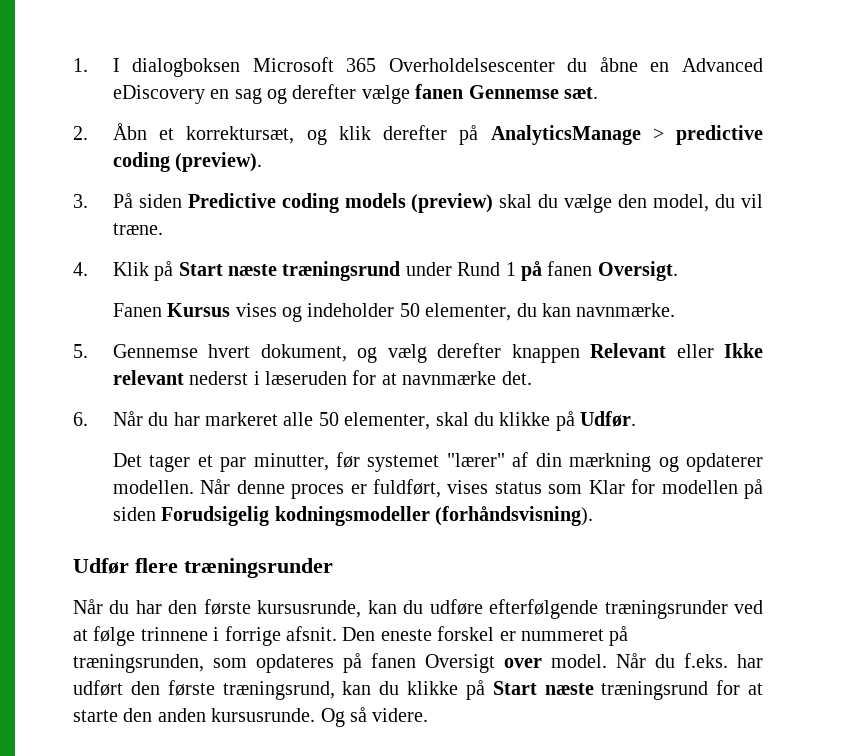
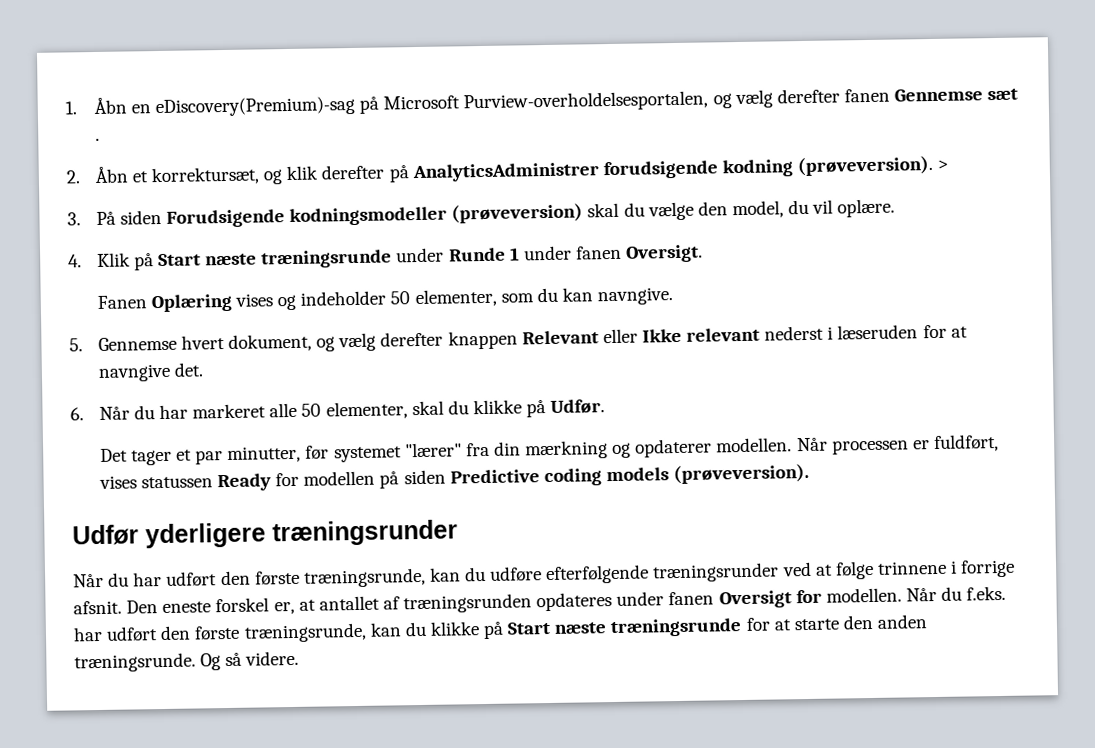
[112,57,763,77] [112,84,599,104] I dialogboksen Microsoft 365 Overholdelsescenter du åbne en Advanced eDiscovery en sag og derefter vælge fanen Gennemse sæt. -> [93,88,1019,118] [94,137,100,142] Åbn en eDiscovery(Premium)-sag på Microsoft Purview-overholdelsesportalen, og vælg derefter fanen Gennemse sæt .
[490,125,763,145] [112,152,263,172] AnalyticsManage > predictive coding (preview). -> [411,155,950,183] AnalyticsAdministrer forudsigende kodning (prøveversion). >
[187,193,494,213] Predictive coding models (preview) -> [166,203,584,228] Forudsigende kodningsmodeller (prøveversion)
[112,223,163,235] træne. -> [837,198,896,218] oplære.
[282,261,543,281] træningsrund under Rund 1 på -> [261,245,572,269] træningsrunde under Runde 1 under
[167,303,231,317] Kursus -> [150,293,232,313] Oplæring
(512, 312) none -> [500,293,534,303] som
[576,303,676,317] navnmærke. -> [597,287,674,306] navngive.
[402,371,497,385] navnmærke -> [97,363,171,382] navngive
[512,452,529,467] af -> [465,442,490,457] fra
[236,480,345,499] denne proces -> [831,439,909,455] processen
[494,480,625,494] status som Klar -> [140,473,272,492] statussen Ready
[161,506,594,526] Forudsigelig kodningsmodeller (forhåndsvisning). -> [449,463,810,487] Predictive coding models (prøveversion).
[135,558,178,573] flere -> [145,522,266,549] yderligere
[168,599,362,618] den første kursusrunde, -> [166,567,426,588] udført den første træningsrunde,
[499,626,629,646] [73,653,607,673] er nummeret på træningsrunden, som opdateres på fanen Oversigt over model. -> [273,587,902,615] er, at antallet af træningsrunden opdateres under fanen Oversigt for modellen.
[222,681,335,700] træningsrund, -> [243,622,367,643] træningsrunde,
[601,681,709,700] træningsrund -> [610,618,743,638] træningsrunde
[211,708,316,722] kursusrunde. -> [74,652,196,673] træningsrunde.

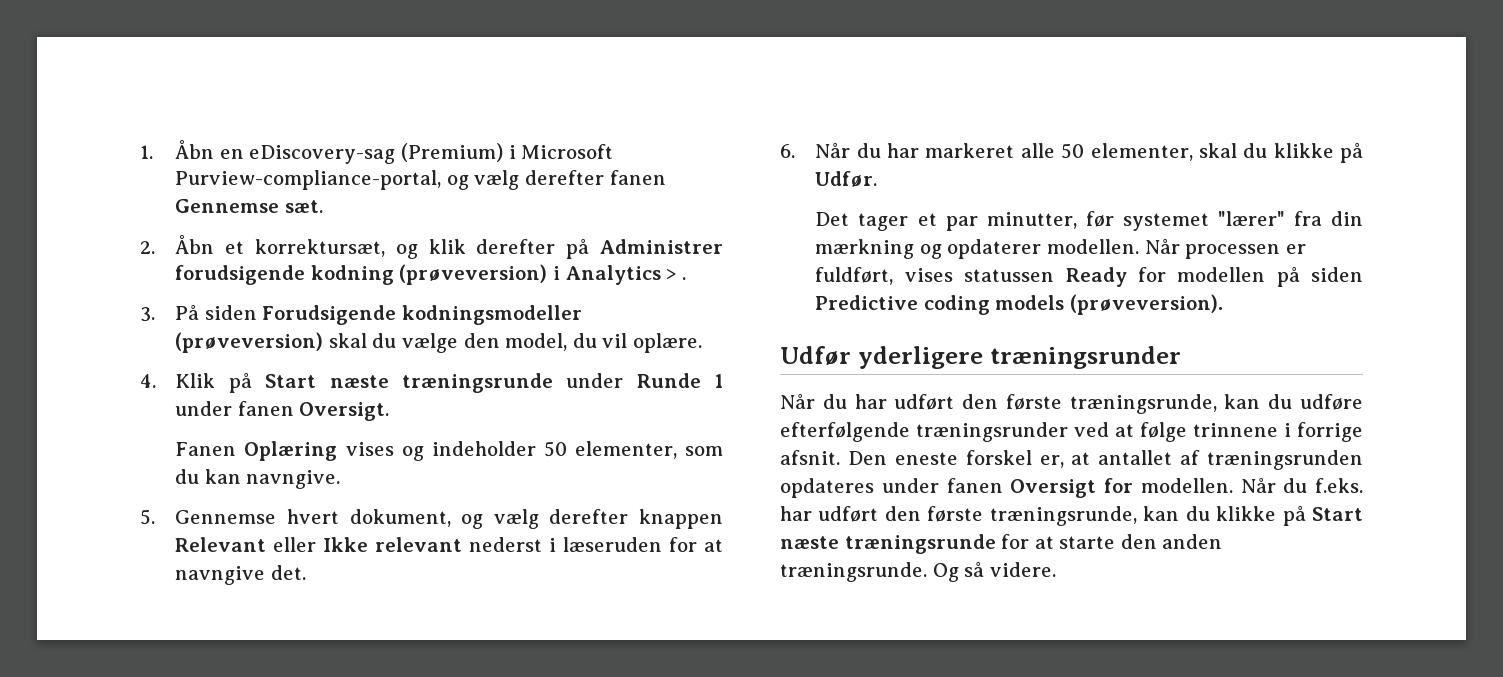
[155,90,709,118] eDiscovery(Premium)-sag på Microsoft Purview-overholdelsesportalen, -> [249,143,614,164] [175,170,442,190] eDiscovery-sag (Premium) i Microsoft Purview-compliance-portal,
[987,88,1019,101] [94,137,100,142] sæt . -> [284,200,323,213] sæt.
[411,162,599,183] AnalyticsAdministrer -> [600,239,723,254] Administrer
[797,155,934,177] (prøveversion). -> [399,264,661,285] (prøveversion) i Analytics
(950, 164) none -> [681,277,686,280] .

